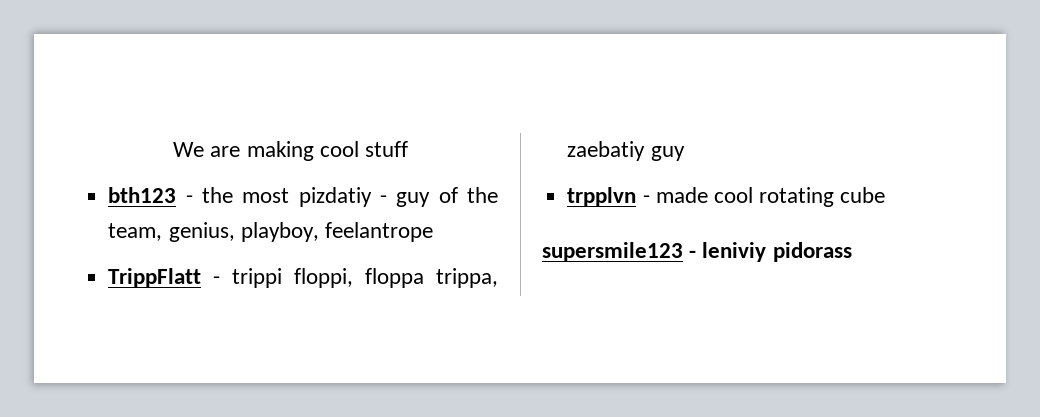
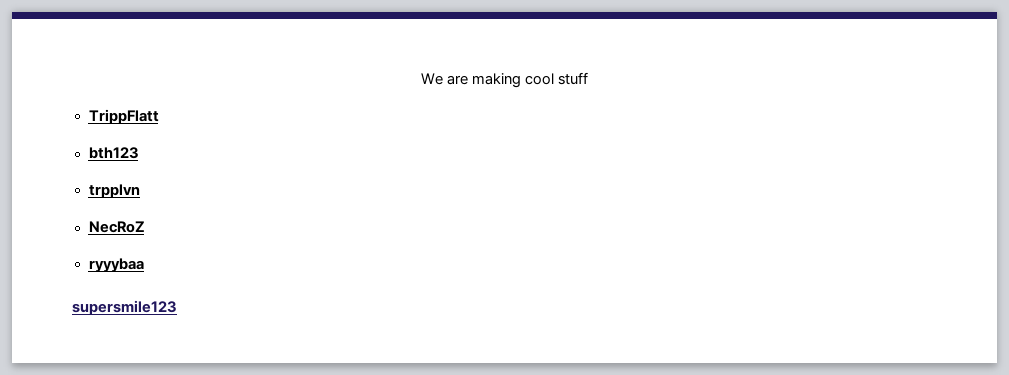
(408, 149) none -> [88,109,159,124] // TrippFlatt
[185,187,498,207] [108,222,433,242] [108,268,498,288] [567,141,685,161] [567,187,886,207] [542,242,852,262] - the most pizdatiy - guy of the team, genius, playboy, feelantrope // TrippFlatt - trippi floppi, floppa trippa, zaebatiy guy // trpplvn - made cool rotating cube // supersmile123 - leniviy pidorass -> [88,184,140,198] [88,221,145,233] [88,258,144,272] [72,300,177,315] // trpplvn // NecRoZ // ryyybaa // supersmile123

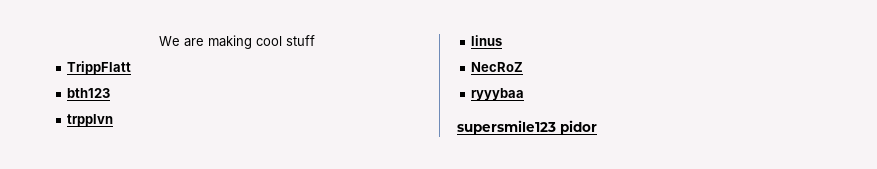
(140, 191) none -> [471,35,503,46] // linus
(177, 307) none -> [560,120,597,135] pidor

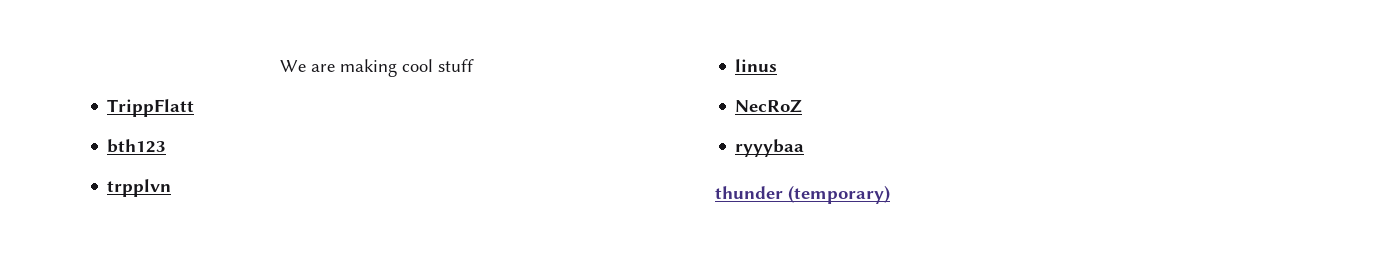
[457,120,597,135] supersmile123 pidor -> [715,185,890,204] thunder (temporary)

